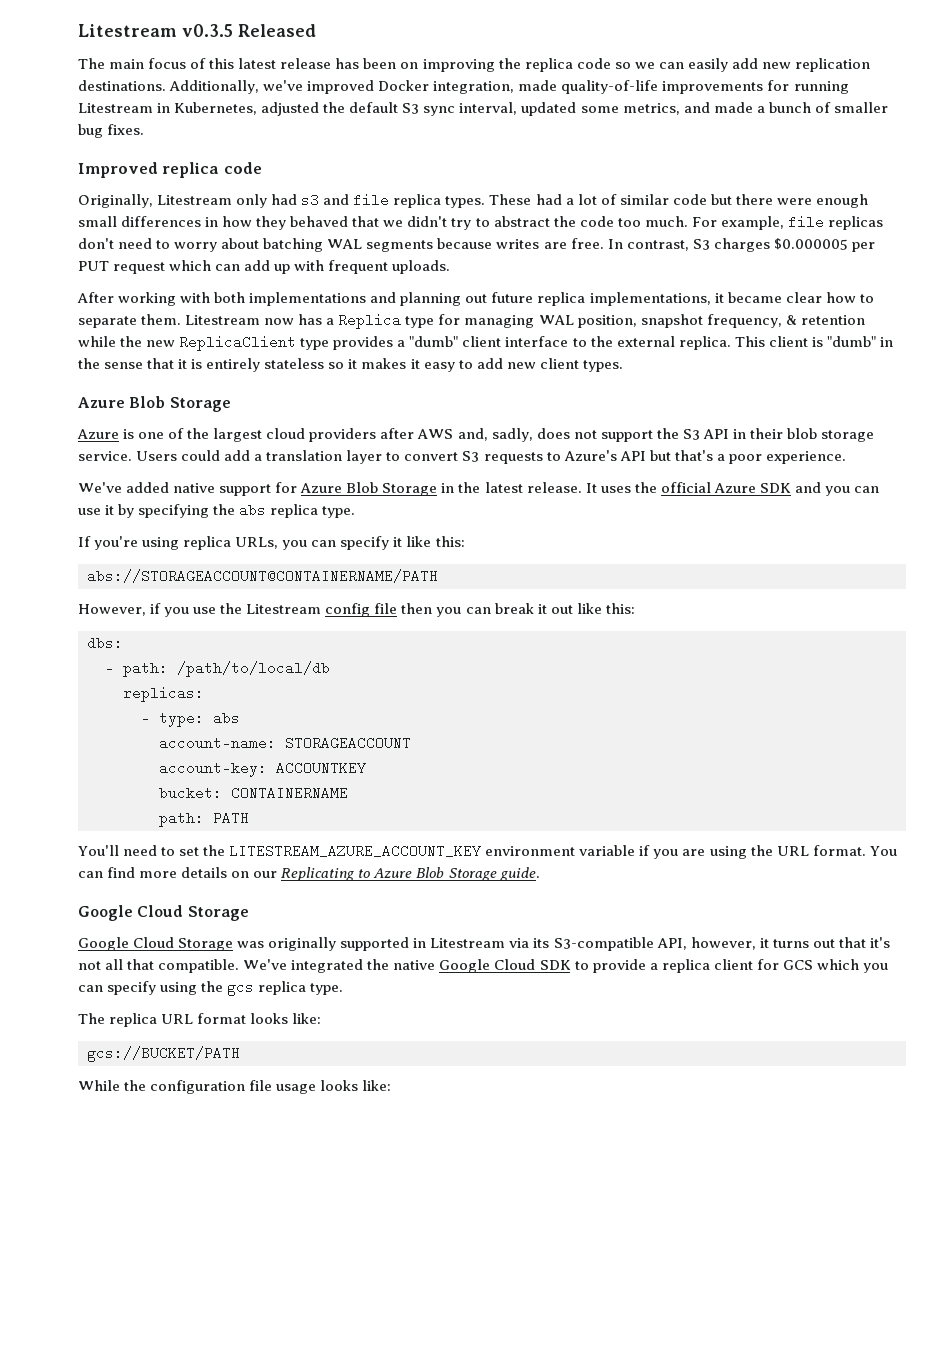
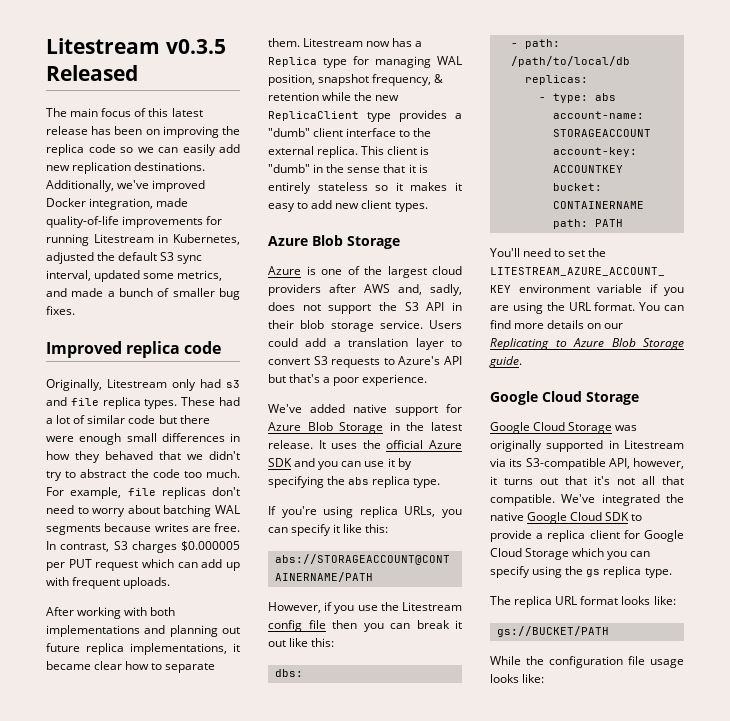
[782,960,813,970] GCS -> [644,530,684,542] [490,548,570,560] Google Cloud Storage
[227,980,255,996] gcs -> [586,569,601,577] gs
[87,1046,240,1062] gcs://BUCKET/PATH -> [496,626,609,637] gs://BUCKET/PATH

